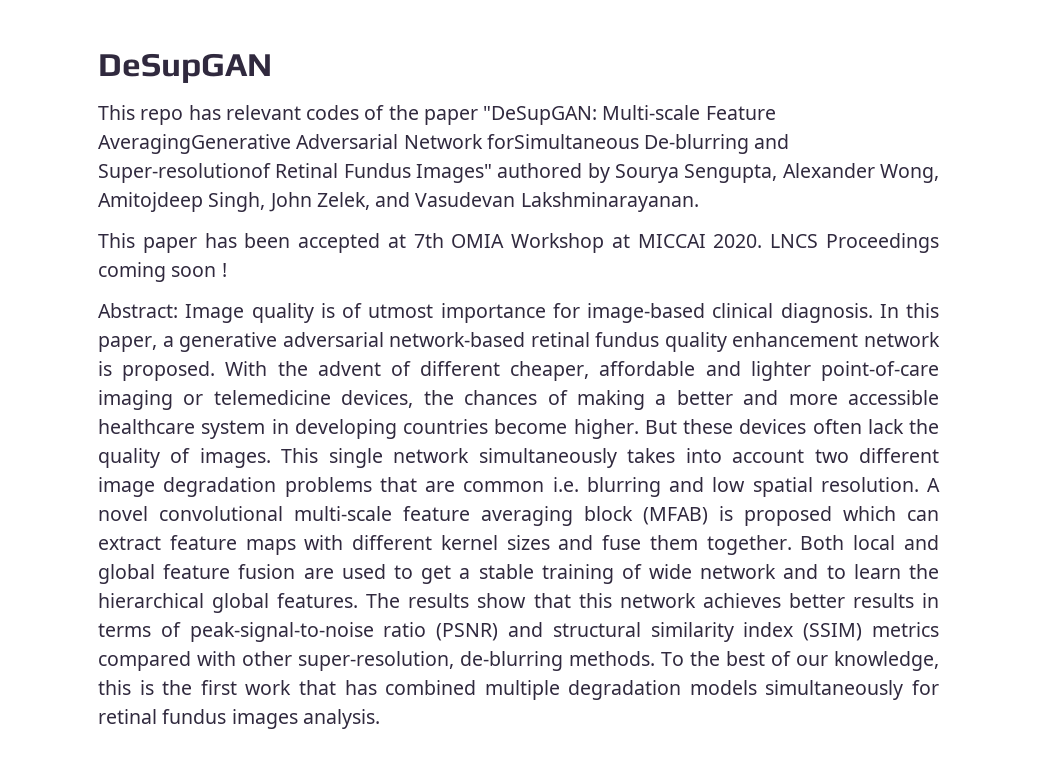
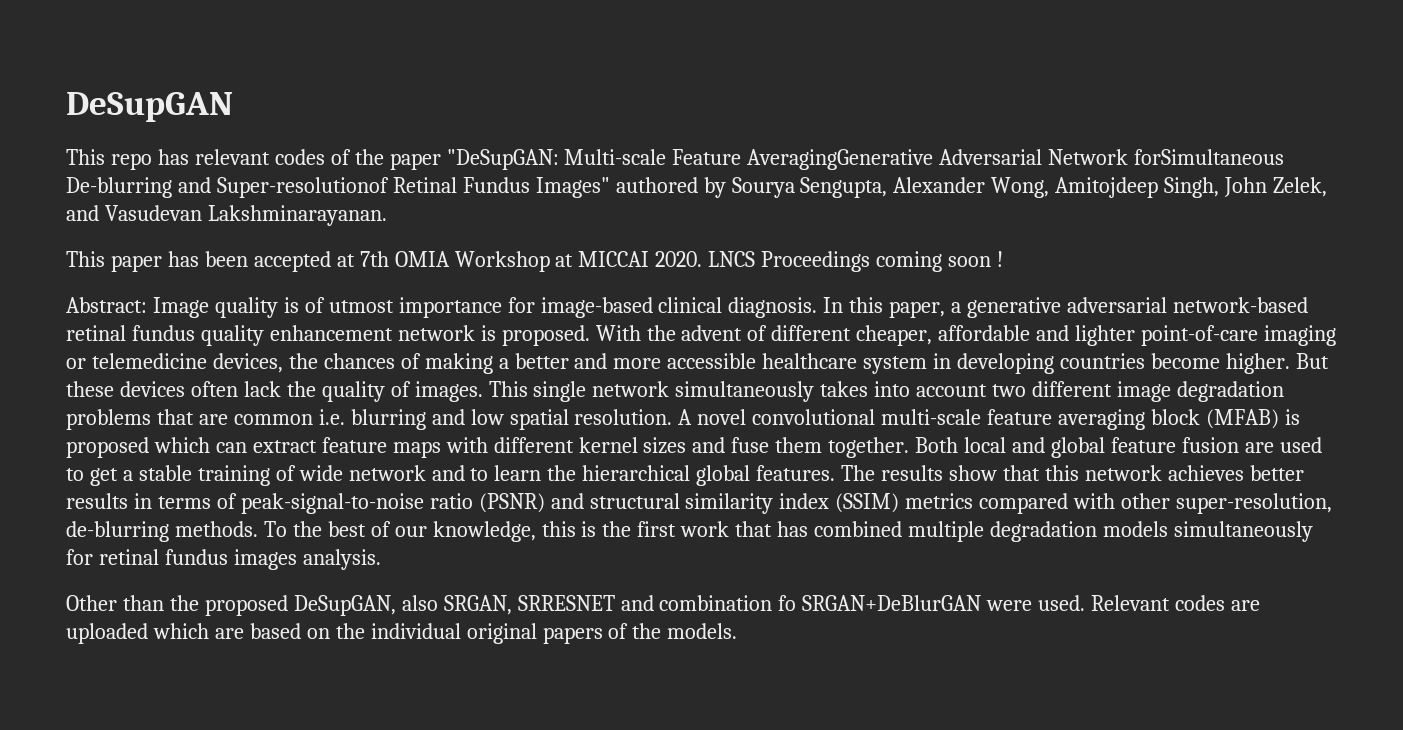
(380, 719) none -> [66,595,1261,616] [66,623,738,644] // Other than the proposed DeSupGAN, also SRGAN, SRRESNET and combination fo SRGAN+DeBlurGAN were used. Relevant codes are uploaded which are based on the individual original papers of the models.

